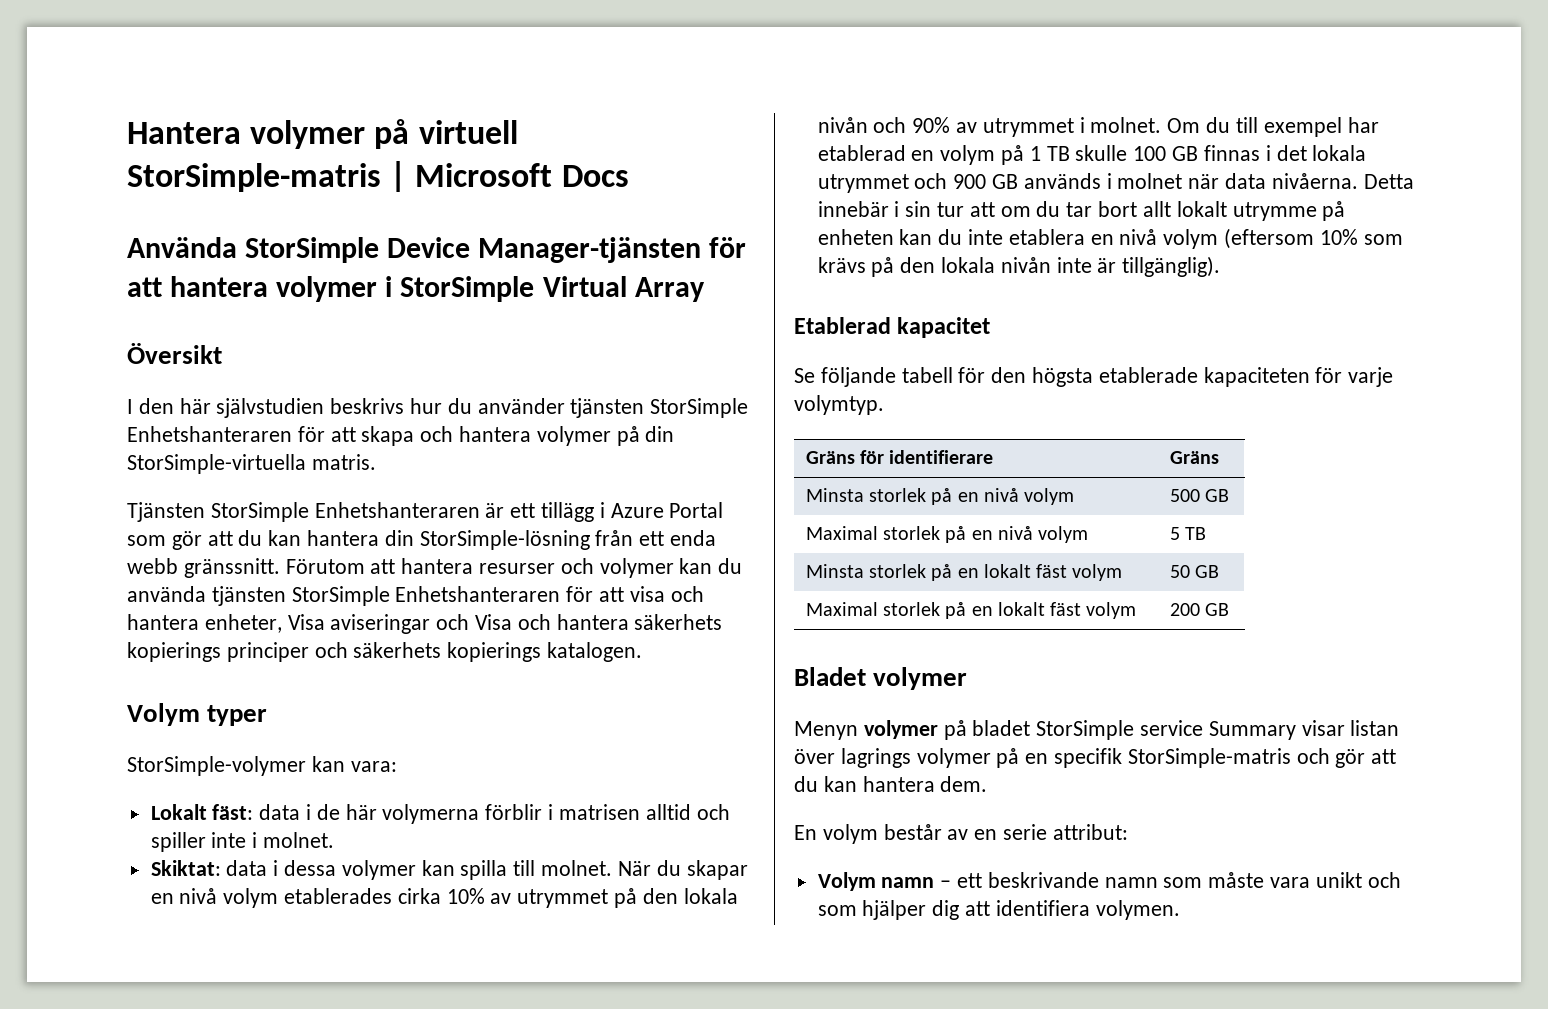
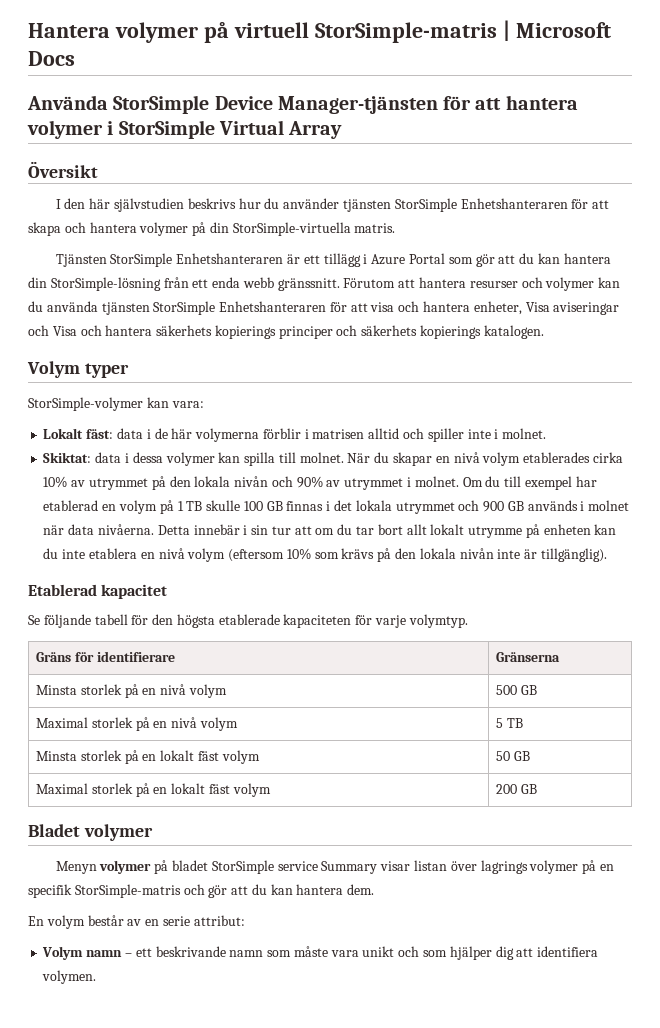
[1169,451,1219,464] Gräns -> [496,652,561,662] Gränserna

